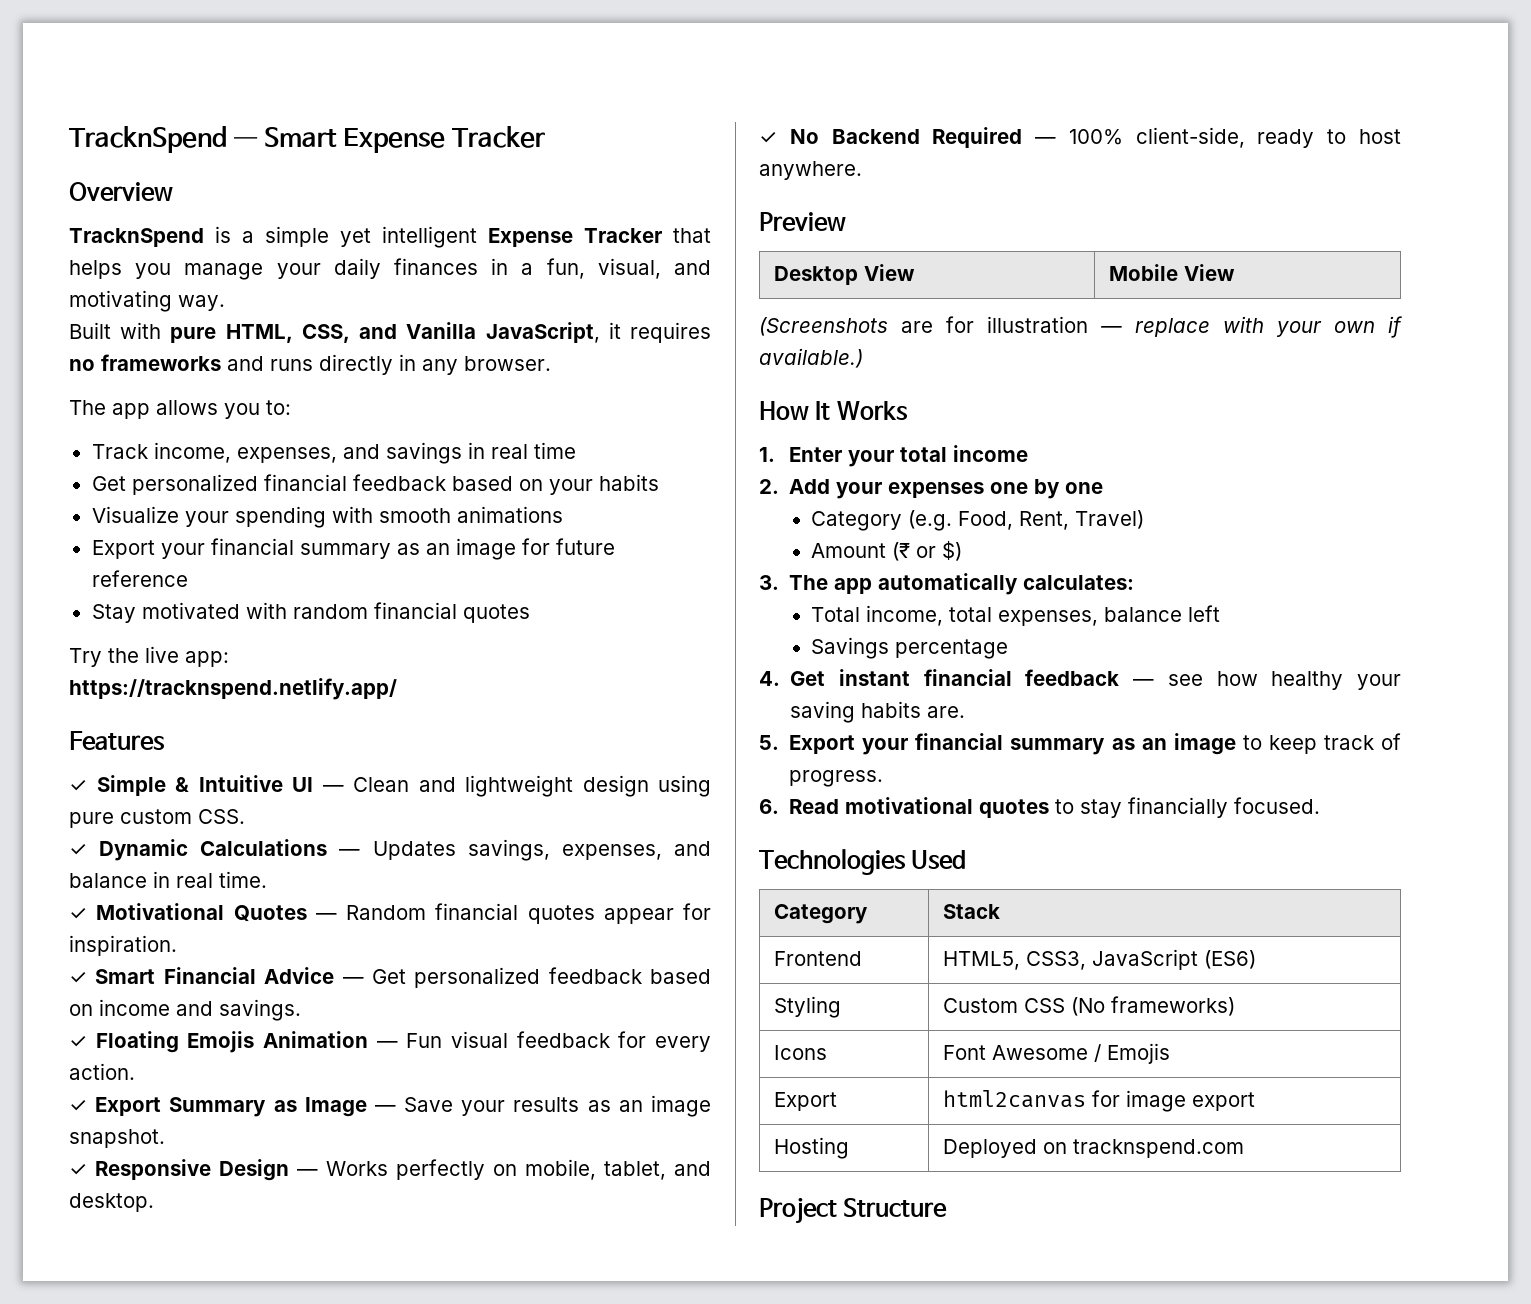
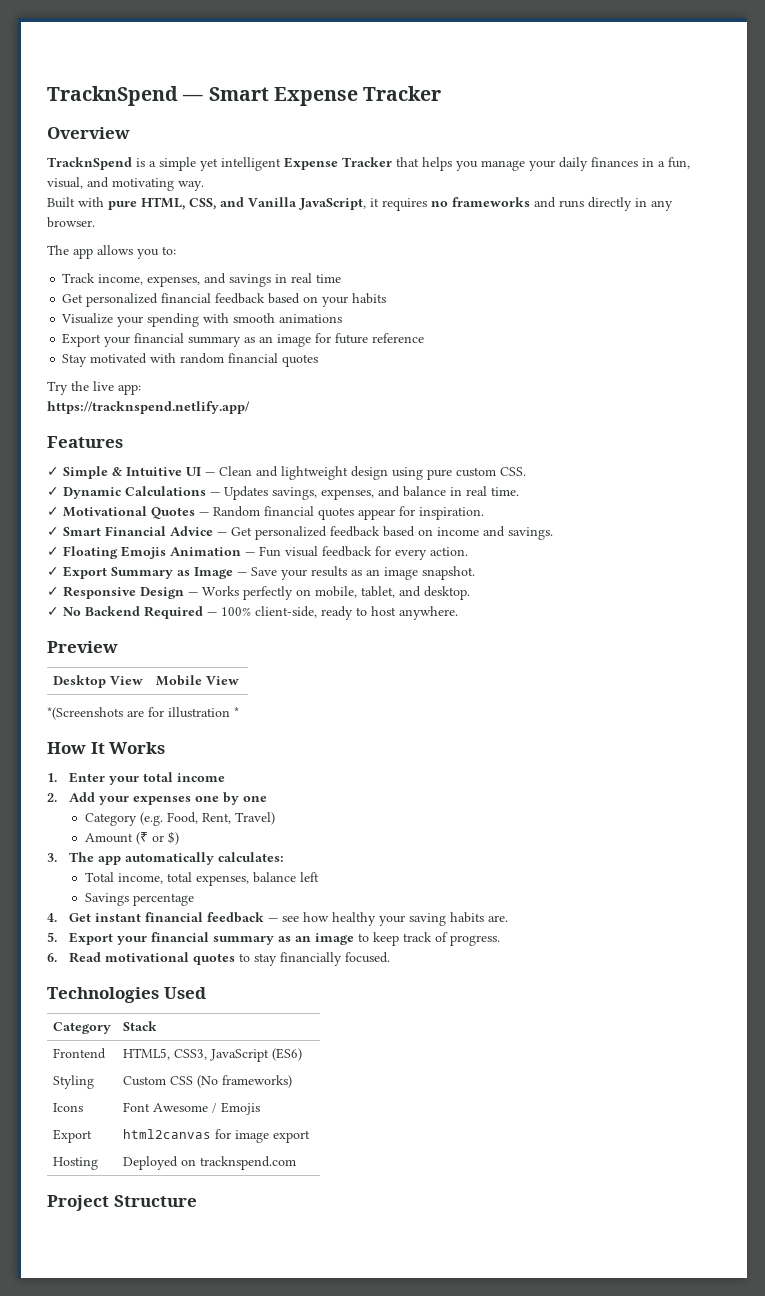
[759,317,888,336] (Screenshots -> [47,707,123,720] *(Screenshots
[1101,316,1402,338] [759,348,863,368] — replace with your own if available.) -> [234,707,239,717] *

